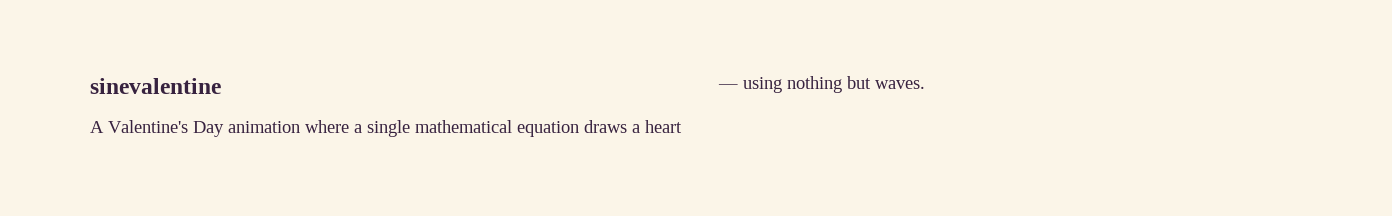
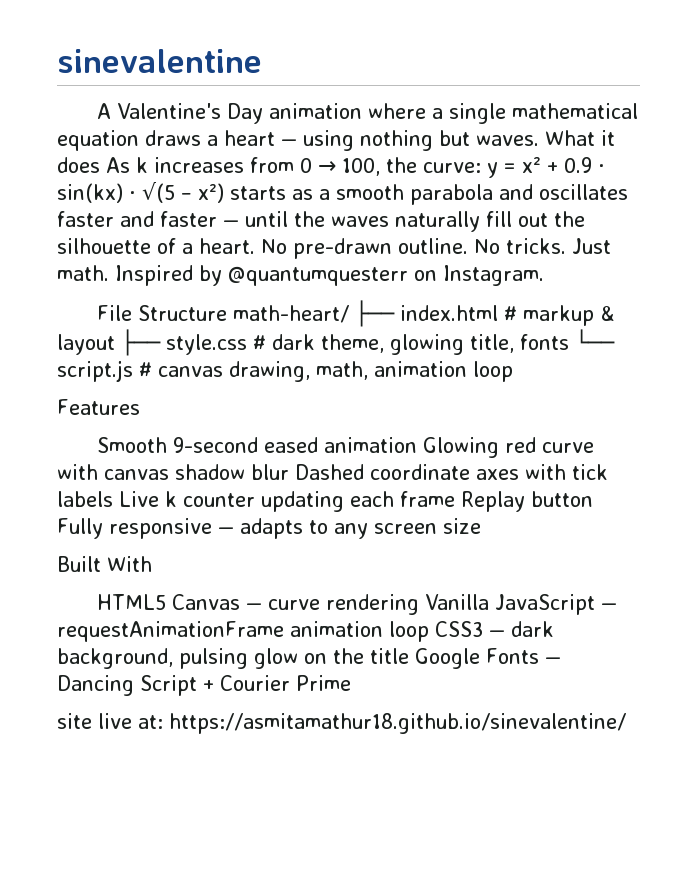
(925, 84) none -> [545,130,615,146] [57,157,605,178] [57,182,628,205] [57,211,585,232] [57,238,611,259] [57,265,544,286] [96,300,615,327] [57,329,615,356] [57,360,513,382] [57,399,140,415] [96,437,594,458] [57,464,608,480] [57,491,593,512] [57,518,481,539] [57,556,152,572] [96,594,618,615] [57,621,554,642] [57,648,561,669] [57,675,351,696] [57,713,626,734] What it does As k increases from 0 → 100, the curve: y = x² + 0.9 · sin(kx) · √(5 − x²) starts as a smooth parabola and oscillates faster and faster — until the waves naturally fill out the silhouette of a heart. No pre-drawn outline. No tricks. Just math. Inspired by @quantumquesterr on Instagram. // File Structure math-heart/ ├── index.html # markup & layout ├── style.css # dark theme, glowing title, fonts └── script.js # canvas drawing, math, animation loop // Features // Smooth 9-second eased animation Glowing red curve with canvas shadow blur Dashed coordinate axes with tick labels Live k counter updating each frame Replay button Fully responsive — adapts to any screen size // Built With // HTML5 Canvas — curve rendering Vanilla JavaScript — requestAnimationFrame animation loop CSS3 — dark background, pulsing glow on the title Google Fonts — Dancing Script + Courier Prime // site live at: https://asmitamathur18.github.io/sinevalentine/

